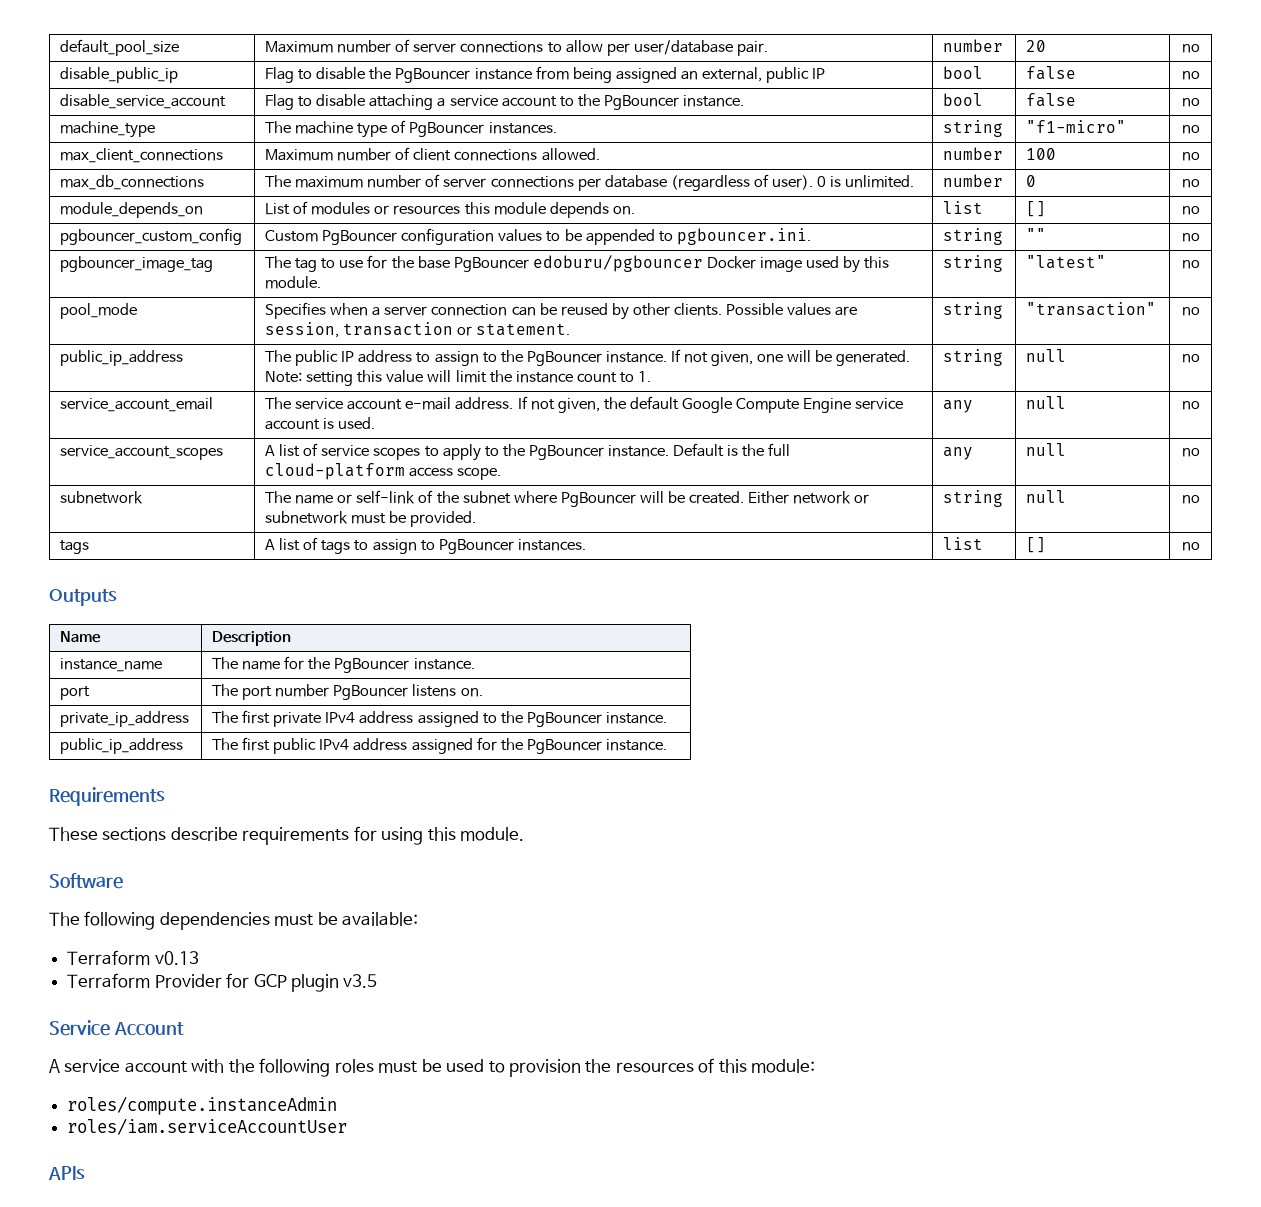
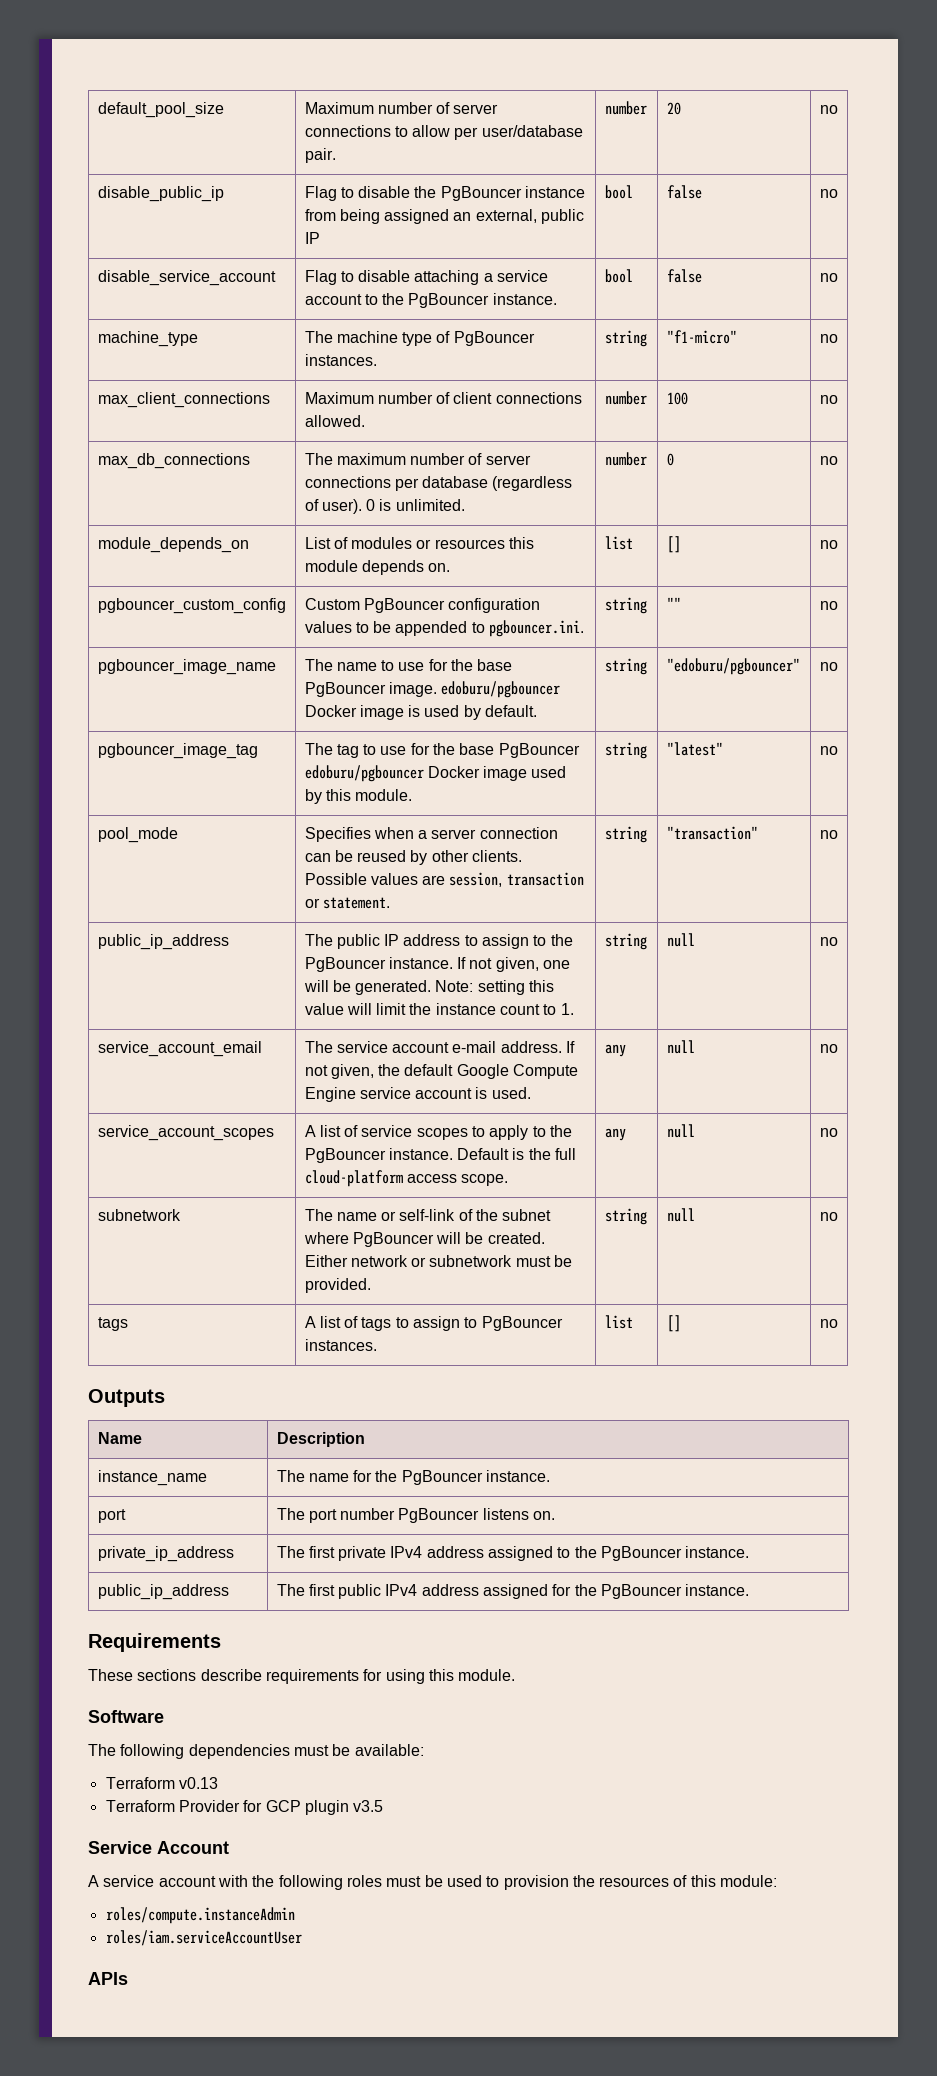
(1200, 237) none -> [97,659,276,675] [304,659,513,671] [304,681,561,698] [304,705,538,720] [604,658,647,675] [666,658,800,675] [820,662,838,671] // pgbouncer_image_name | The name to use for the base PgBouncer image. edoburu/pgbouncer Docker image is used by default. | string | "edoburu/pgbouncer" | no

